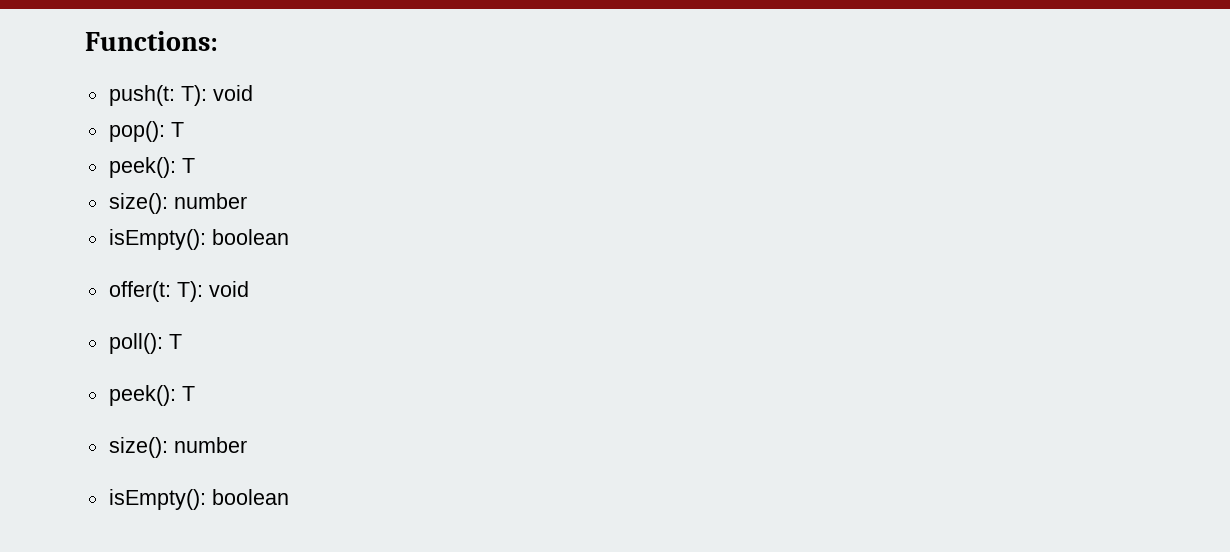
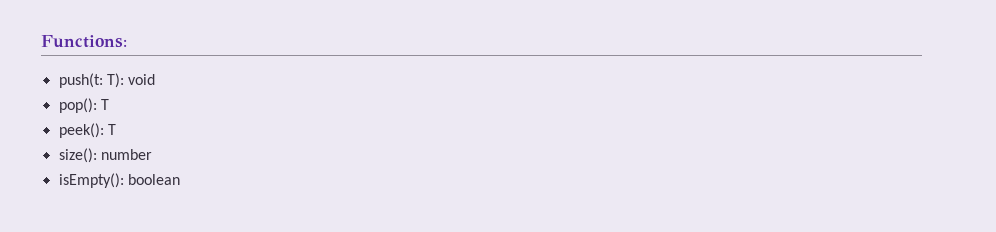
[108,281,249,302] [108,333,182,354] [108,385,195,406] [108,437,247,458] [108,489,289,510] // offer(t: T): void // poll(): T // peek(): T // size(): number // isEmpty(): boolean -> (180, 179) none

